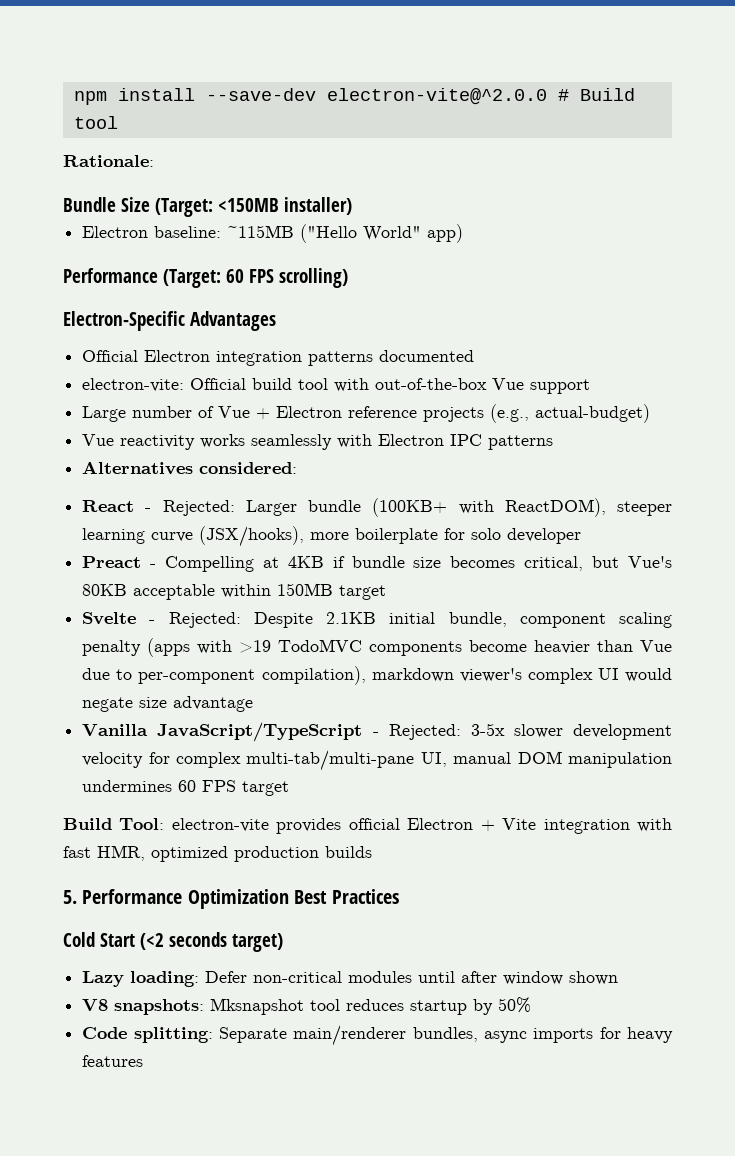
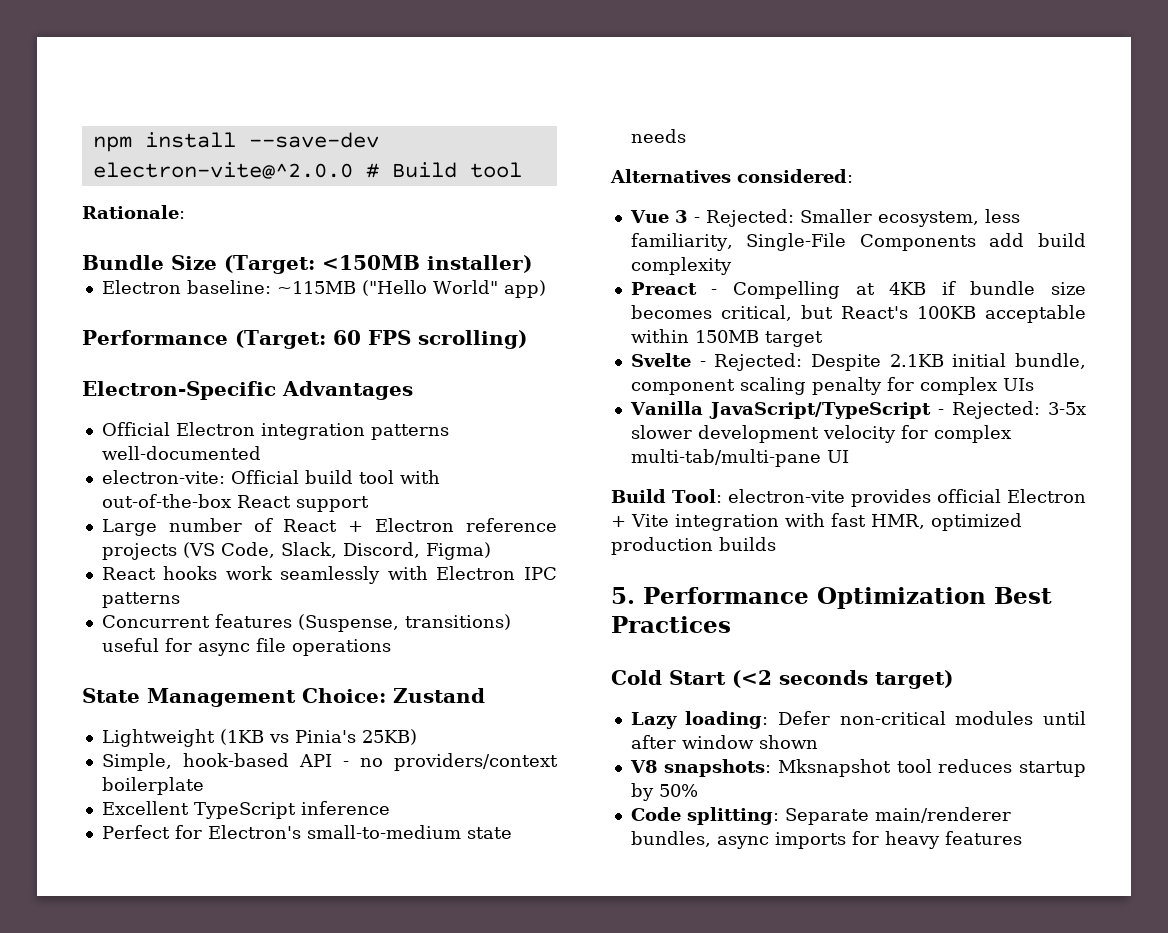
[379,350,475,362] documented -> [101,446,261,460] well-documented
[492,378,525,390] Vue -> [236,495,291,508] React
[218,406,251,418] Vue -> [283,519,338,532] React
[490,404,651,423] [82,434,246,450] (e.g., actual-budget) // Vue reactivity works -> [182,542,491,560] [101,566,273,580] (VS Code, Slack, Discord, Figma) // React hooks work
[82,461,298,475] [82,498,672,517] [82,526,582,547] Alternatives considered: // React - Rejected: Larger bundle (100KB+ with ReactDOM), steeper learning curve (JSX/hooks), more boilerplate for solo developer -> [101,614,511,632] [101,638,391,656] [82,688,485,707] [101,729,417,747] [101,753,558,771] [101,777,204,795] [101,801,390,819] [101,825,512,839] [630,129,686,143] [610,169,853,183] [629,209,1020,227] [630,233,1086,251] [630,257,732,275] Concurrent features (Suspense, transitions) useful for async file operations // State Management Choice: Zustand // Lightweight (1KB vs Pinia's 25KB) // Simple, hook-based API - no providers/context boilerplate // Excellent TypeScript inference // Perfect for Electron's small-to-medium state needs // Alternatives considered: // Vue 3 - Rejected: Smaller ecosystem, less familiarity, Single-File Components add build complexity
[627,556,672,568] [82,584,128,596] Vue's 80KB -> [840,306,976,319] React's 100KB
[147,638,672,657] [82,666,672,685] [82,696,254,712] (apps with >19 TodoMVC components become heavier than Vue due to per-component compilation), markdown viewer's complex UI would negate size advantage -> [886,377,1034,395] for complex UIs
[420,751,673,768] [82,780,290,796] UI, manual DOM manipulation undermines 60 FPS target -> [826,450,849,463] UI

